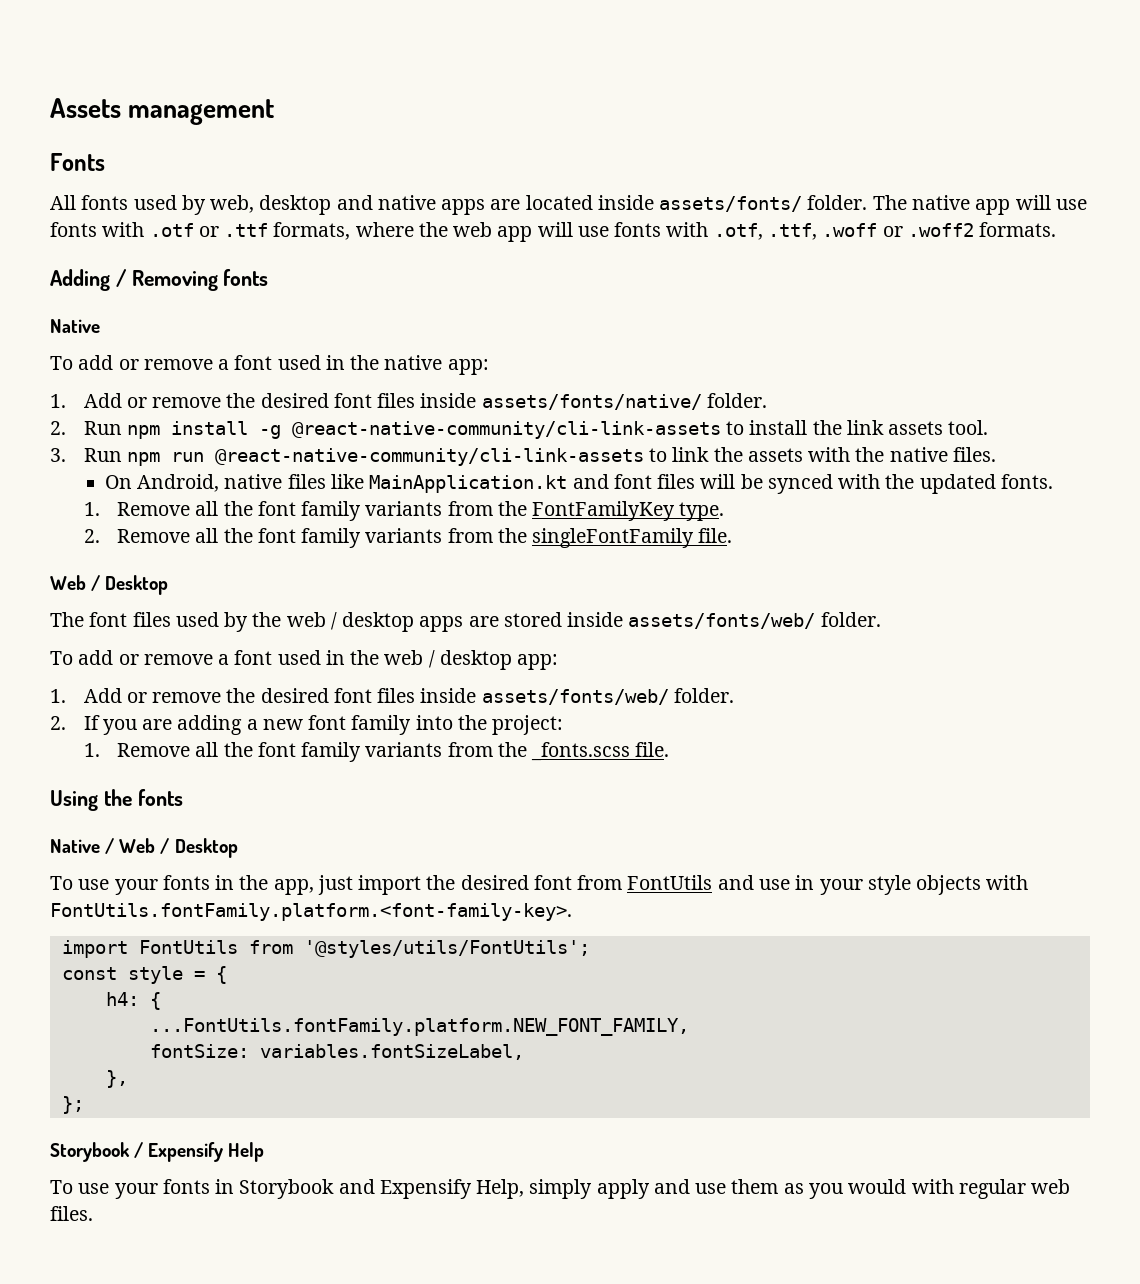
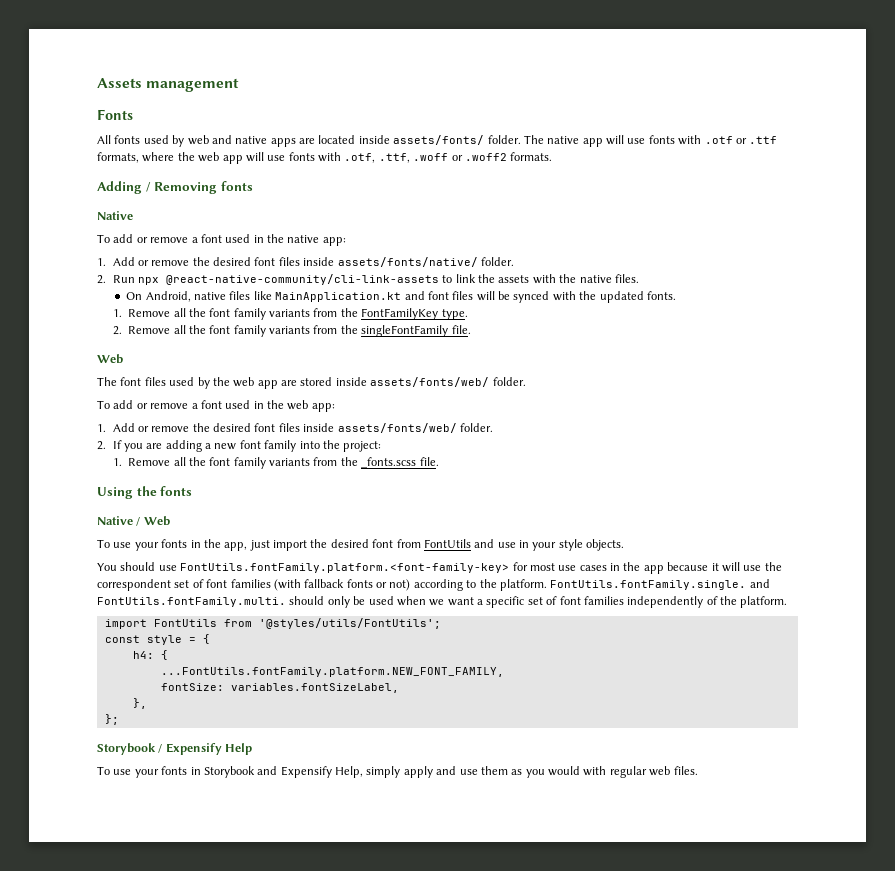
[210,195,332,215] web, desktop -> [187,135,209,145] web
[126,420,989,439] [50,448,204,466] npm install -g @react-native-community/cli-link-assets to install the link assets tool. // 3. Run npm run -> [137,277,159,285] npx
[91,575,169,595] / Desktop -> (123, 359) none
[330,612,464,632] / desktop apps -> [257,380,278,389] app
[428,650,512,670] / desktop -> (309, 405) none
[160,838,238,858] / Desktop -> (170, 521) none
[916,875,1029,895] [50,903,572,921] objects with FontUtils.fontFamily.platform.<font-family-key>. -> [586,539,625,551] [97,562,782,574] [97,579,770,591] [97,596,788,608] objects. // You should use FontUtils.fontFamily.platform.<font-family-key> for most use cases in the app because it will use the correspondent set of font families (with fallback fonts or not) according to the platform. FontUtils.fontFamily.single. and FontUtils.fontFamily.multi. should only be used when we want a specific set of font families independently of the platform.

